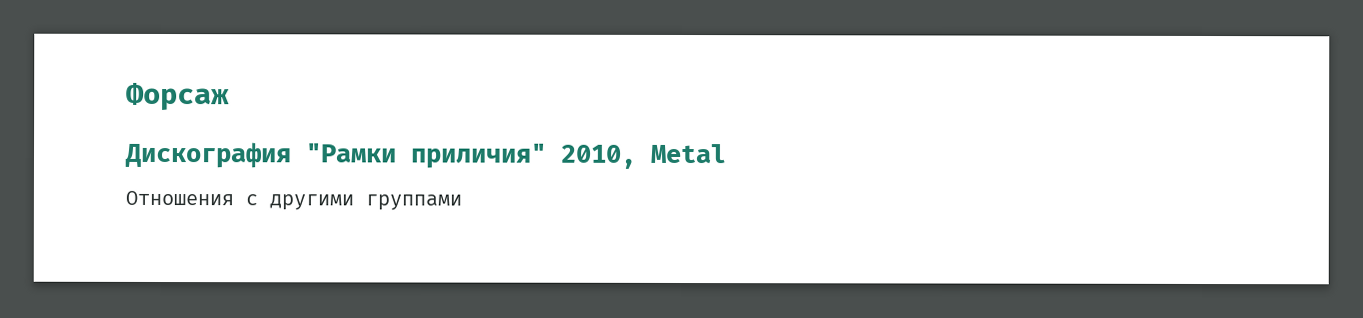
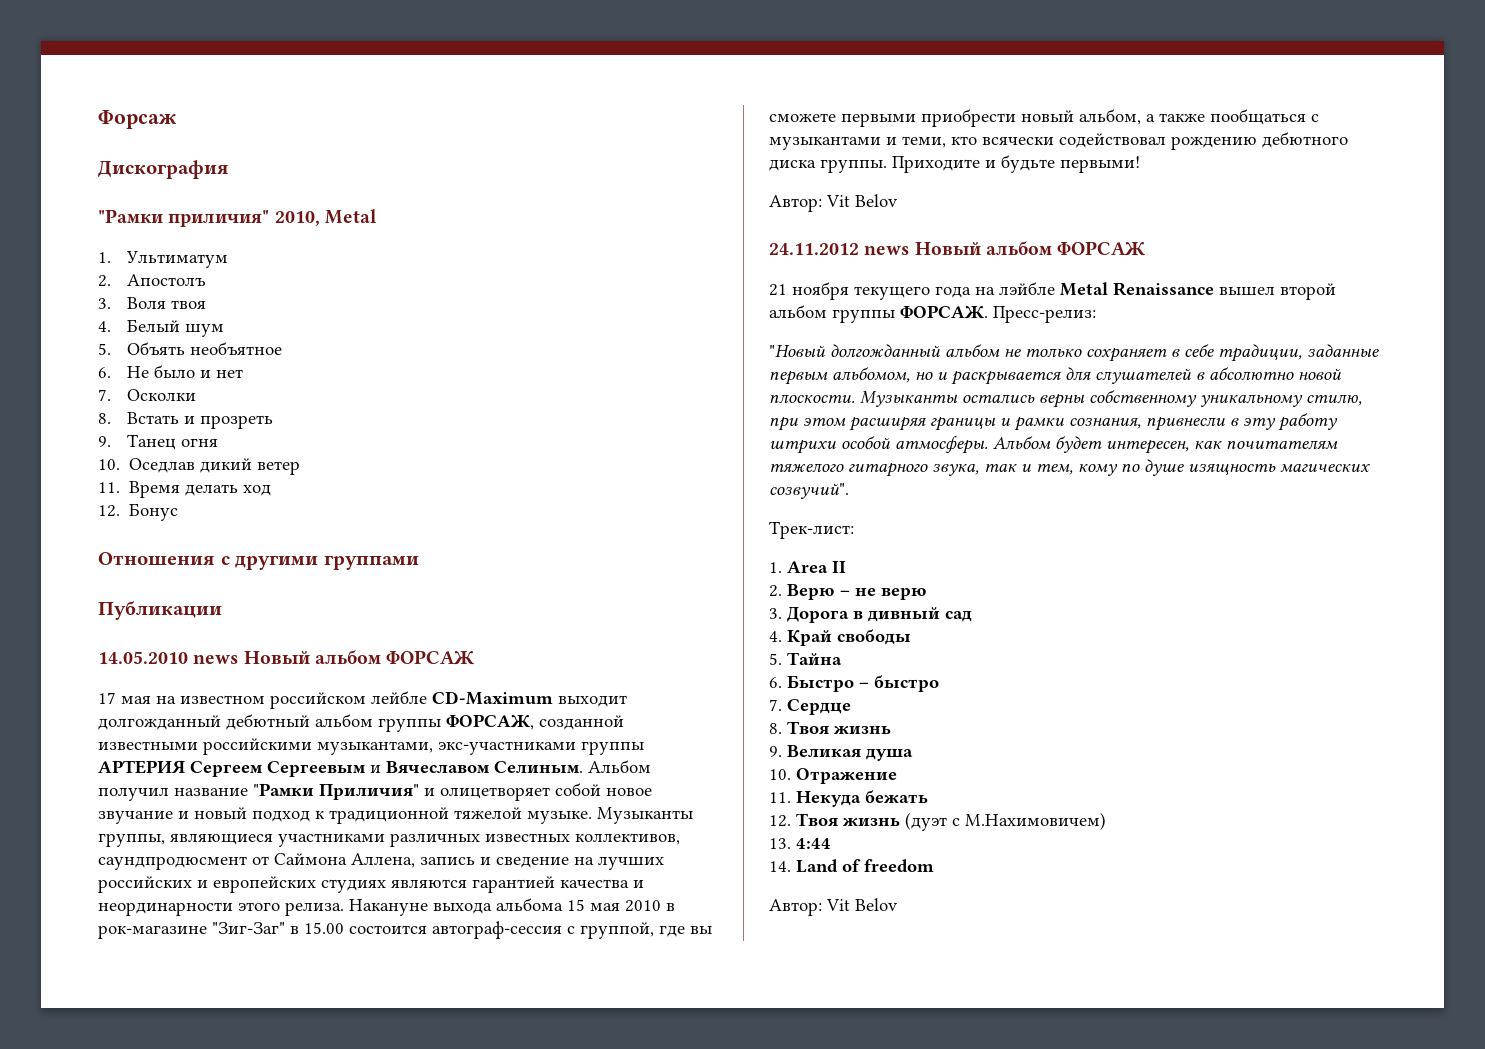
(292, 155) none -> (229, 169) //
[125,190,462,211] Отношения с другими группами -> [98,251,228,268] [98,274,205,287] [98,297,206,309] [98,319,224,337] [98,342,282,355] [98,365,243,378] [98,389,196,401] [98,412,273,429] [98,434,218,450] [98,458,301,475] [98,481,272,498] [98,503,179,521] [98,552,419,570] [98,601,222,620] [98,650,475,665] [98,691,627,709] [98,714,624,732] [98,738,644,755] [98,760,651,777] [98,783,652,801] [98,807,693,824] [98,833,680,847] [98,853,664,870] [98,876,644,893] [98,898,675,916] [98,921,712,939] [769,109,1319,127] [769,132,1348,150] [769,155,1140,173] [769,194,898,212] [769,241,1146,256] [769,282,1336,300] [769,305,1096,323] [769,344,1379,362] [769,367,1341,385] [769,390,1362,408] [769,413,1338,431] [769,436,1338,454] [769,459,1370,477] [769,483,849,499] [769,521,854,539] [769,561,846,573] [769,584,927,600] [769,607,972,623] [769,629,911,646] [769,652,842,665] [769,675,939,692] [769,699,851,715] [769,721,891,734] [769,745,913,761] [769,768,897,784] [769,790,928,807] [769,812,1106,831] [769,838,831,849] [769,859,934,873] [769,898,898,916] 1. Ультиматум // 2. Апостолъ // 3. Воля твоя // 4. Белый шум // 5. Объять необъятное // 6. Не было и нет // 7. Осколки // 8. Встать и прозреть // 9. Танец огня // 10. Оседлав дикий ветер // 11. Время делать ход // 12. Бонус // Отношения с другими группами // Публикации // 14.05.2010 news Новый альбом ФОРСАЖ // 17 мая на известном российском лейбле CD-Maximum выходит долгожданный дебютный альбом группы ФОРСАЖ, созданной известными российскими музыкантами, экс-участниками группы АРТЕРИЯ Сергеем Сергеевым и Вячеславом Селиным. Альбом получил название "Рамки Приличия" и олицетворяет собой новое звучание и новый подход к традиционной тяжелой музыке. Музыканты группы, являющиеся участниками различных известных коллективов, саундпродюсмент от Саймона Аллена, запись и сведение на лучших российских и европейских студиях являются гарантией качества и неординарности этого релиза. Накануне выхода альбома 15 мая 2010 в рок-магазине "Зиг-Заг" в 15.00 состоится автограф-сессия с группой, где вы сможете первыми приобрести новый альбом, а также пообщаться с музыкантами и теми, кто всячески содействовал рождению дебютного диска группы. Приходите и будьте первыми! // Автор: Vit Belov // 24.11.2012 news Новый альбом ФОРСАЖ // 21 ноября текущего года на лэйбле Metal Renaissance вышел второй альбом группы ФОРСАЖ. Пресс-релиз: // "Новый долгожданный альбом не только сохраняет в себе традиции, заданные первым альбомом, но и раскрывается для слушателей в абсолютно новой плоскости. Музыканты остались верны собственному уникальному стилю, при этом расширяя границы и рамки сознания, привнесли в эту работу штрихи особой атмосферы. Альбом будет интересен, как почитателям тяжелого гитарного звука, так и тем, кому по душе изящность магических созвучий". // Трек-лист: // 1. Area II // 2. Верю – не верю // 3. Дорога в дивный сад // 4. Край свободы // 5. Тайна // 6. Быстро – быстро // 7. Сердце // 8. Твоя жизнь // 9. Великая душа // 10. Отражение // 11. Некуда бежать // 12. Твоя жизнь (дуэт с М.Нахимовичем) // 13. 4:44 // 14. Land of freedom // Автор: Vit Belov

